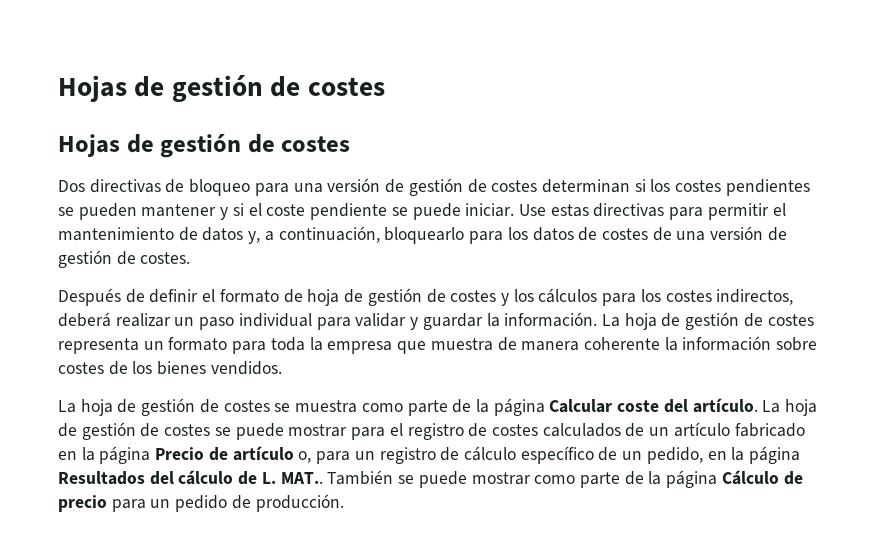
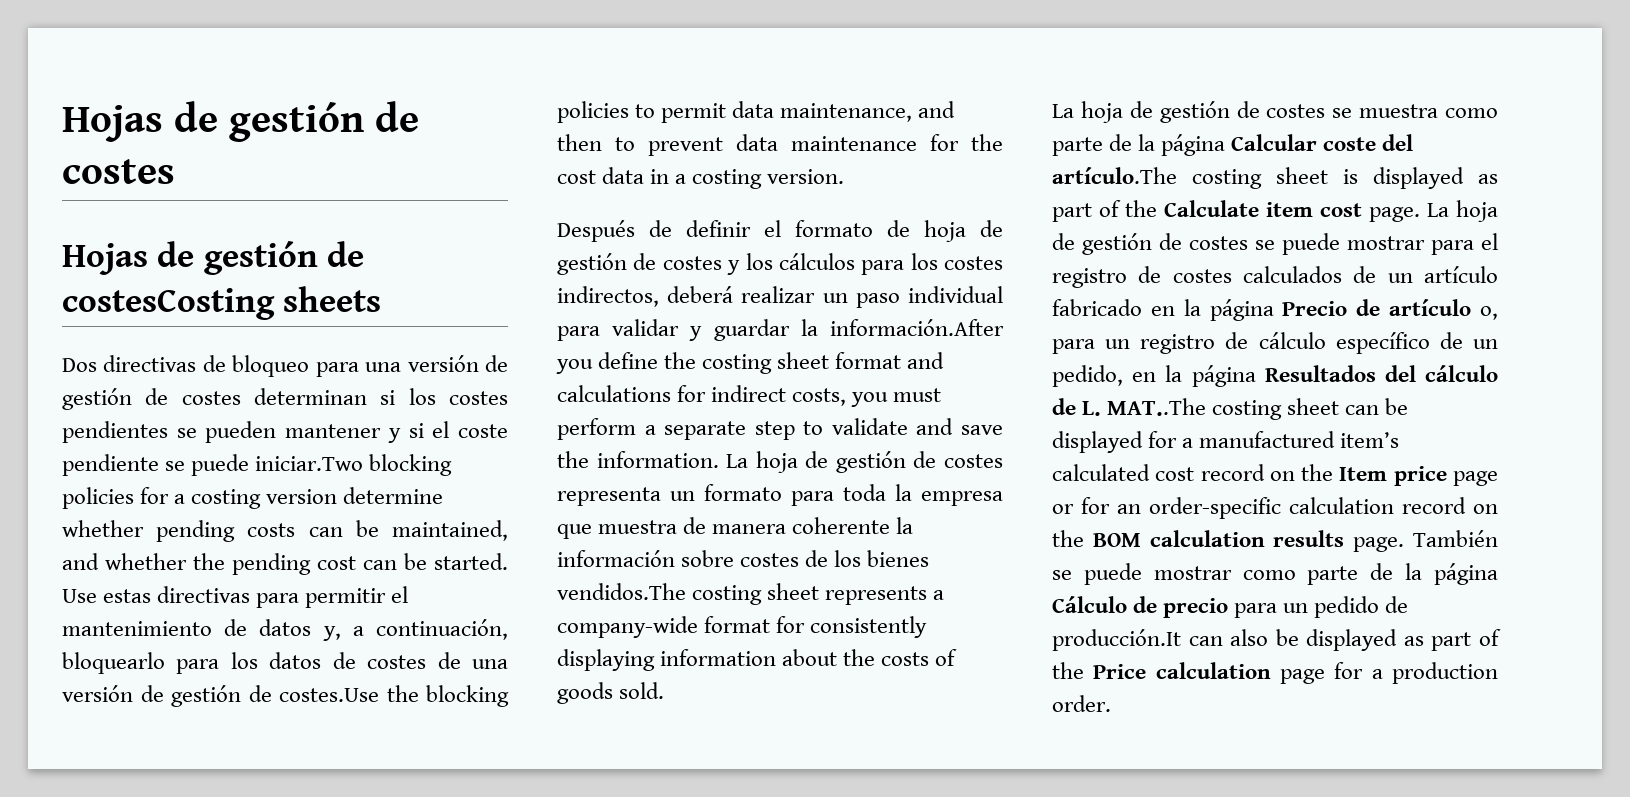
[281,136,351,152] costes -> [62,286,382,320] costesCosting sheets
[465,203,515,217] iniciar. -> [255,454,453,476] [62,487,444,509] [62,520,508,542] [62,553,508,575] iniciar.Two blocking policies for a costing version determine whether pending costs can be maintained, and whether the pending cost can be started.
[140,252,191,264] costes. -> [279,685,509,707] [557,101,956,123] [557,134,1003,156] [557,167,845,189] costes.Use the blocking policies to permit data maintenance, and then to prevent data maintenance for the cost data in a costing version.
[504,312,598,327] información. -> [830,319,1004,336] [556,352,945,374] [557,385,942,407] [557,418,1003,440] [557,451,719,468] información.After you define the costing sheet format and calculations for indirect costs, you must perform a separate step to validate and save the information.
[210,361,282,375] vendidos. -> [557,583,945,605] [557,616,928,638] [557,649,958,671] [557,682,665,704] vendidos.The costing sheet represents a company-wide format for consistently displaying information about the costs of goods sold.
[692,398,758,413] artículo. -> [1052,167,1498,189] [1052,200,1420,222] artículo.The costing sheet is displayed as part of the Calculate item cost page.
[280,472,323,484] MAT.. -> [1107,398,1409,420] [1052,431,1400,453] [1052,464,1498,486] [1052,497,1498,519] [1052,530,1405,552] MAT..The costing sheet can be displayed for a manufactured item’s calculated cost record on the Item price page or for an order-specific calculation record on the BOM calculation results page.
[255,494,344,512] producción. -> [1052,629,1501,651] [1052,662,1498,684] [1052,695,1111,712] producción.It can also be displayed as part of the Price calculation page for a production order.

